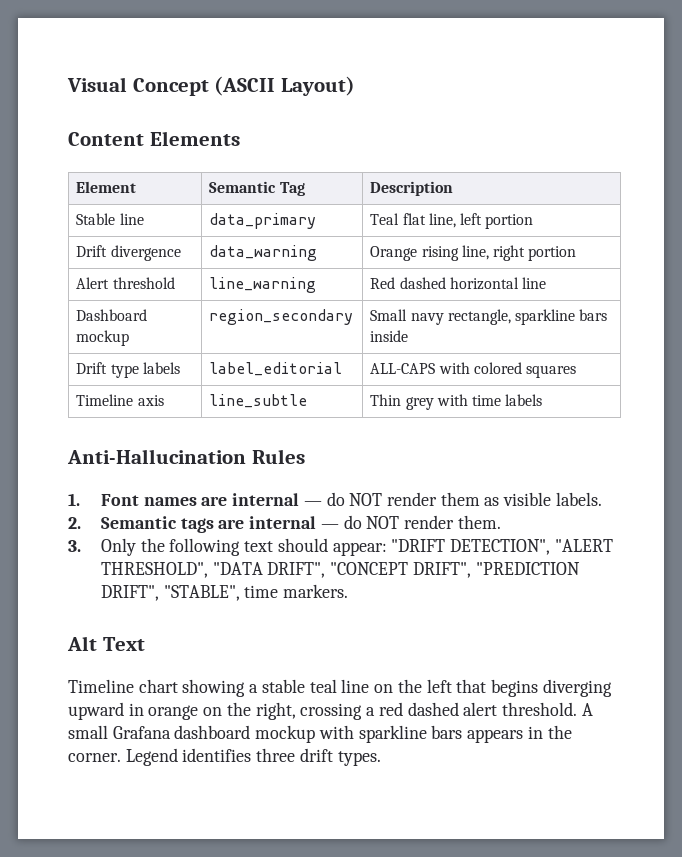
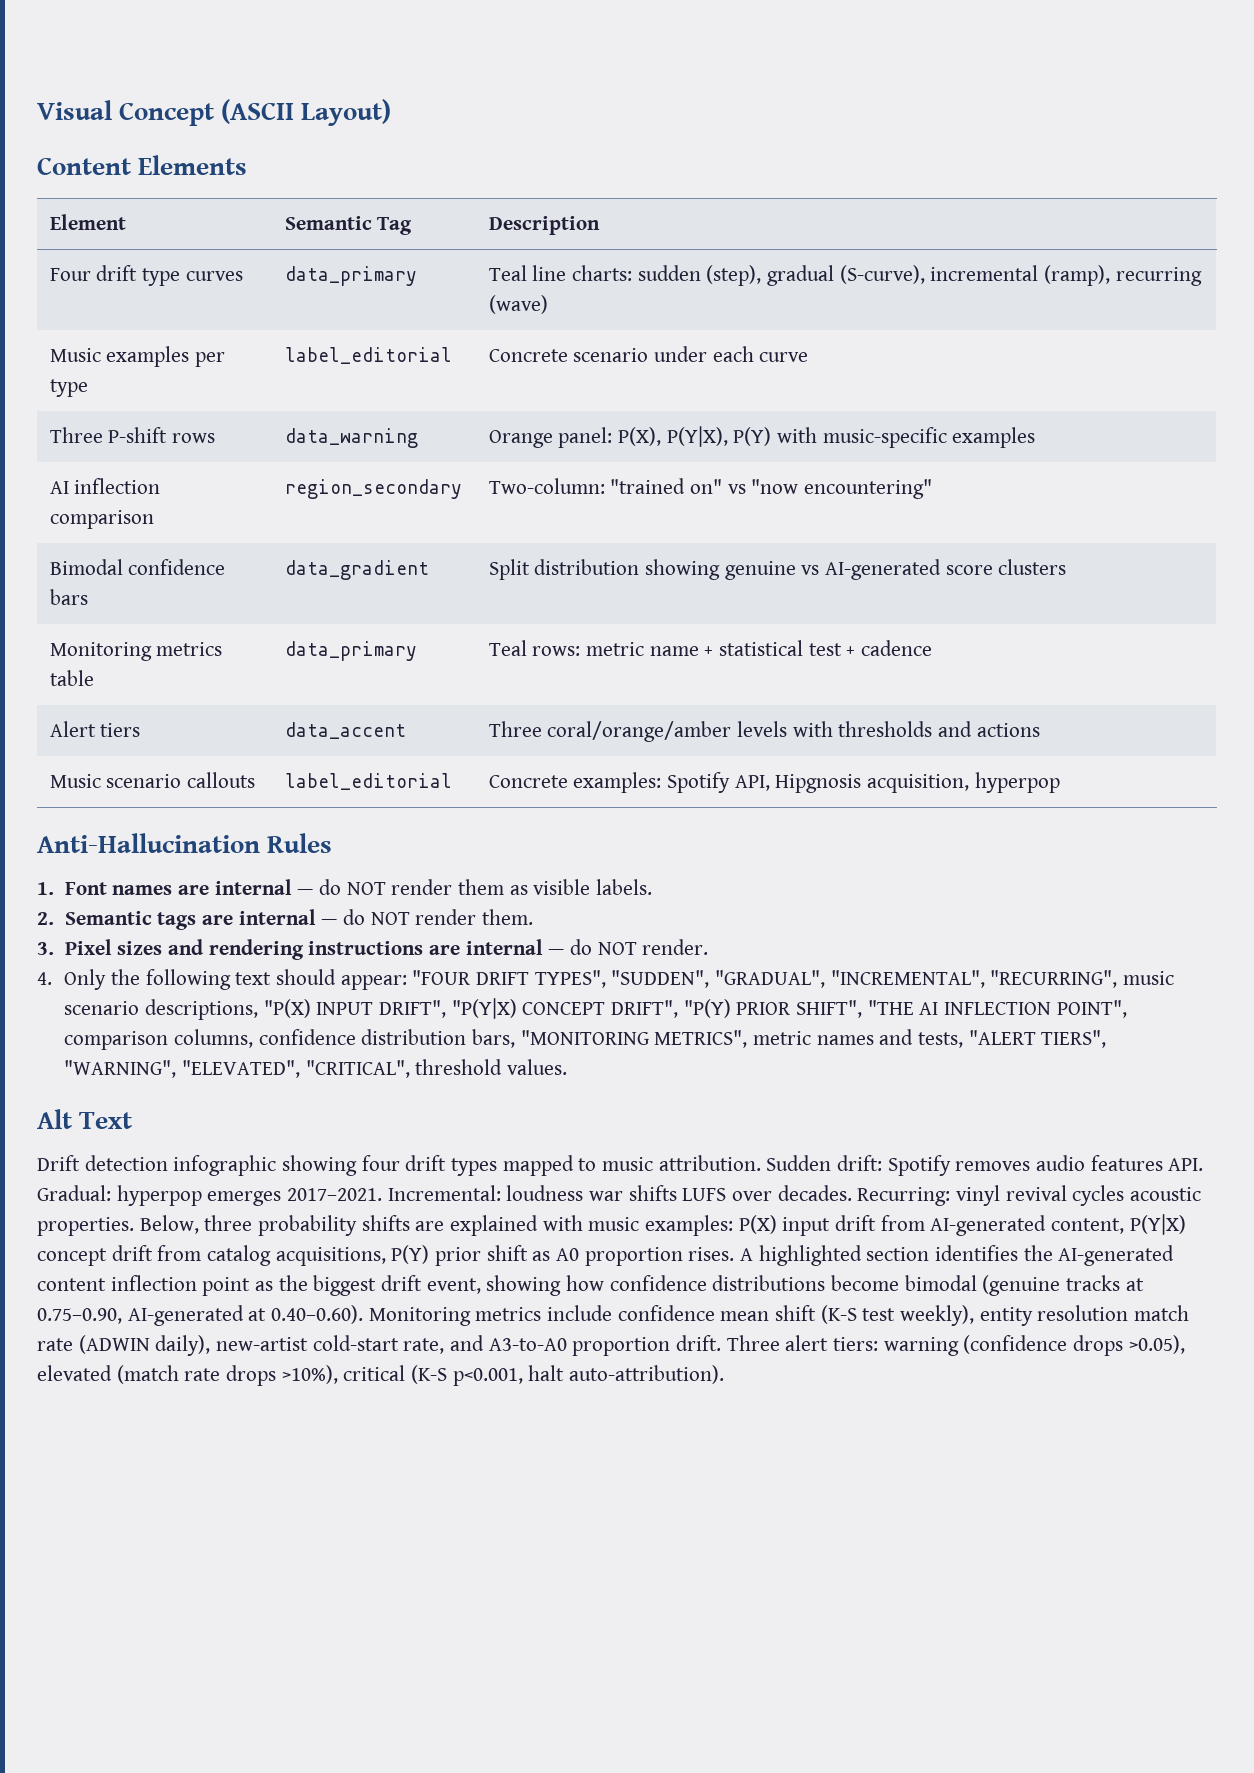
[76,213,144,225] [209,213,317,229] [370,213,534,229] [76,245,181,261] [209,245,318,261] [370,245,577,261] [76,277,175,289] [209,277,317,293] [370,277,547,290] [76,309,148,321] [76,330,130,346] [209,309,354,325] [370,309,608,325] [370,330,409,342] [76,362,180,378] [209,362,343,376] [370,362,577,378] [76,394,164,406] [209,394,308,408] [370,394,543,410] Stable line | data_primary | Teal flat line, left portion // Drift divergence | data_warning | Orange rising line, right portion // Alert threshold | line_warning | Red dashed horizontal line // Dashboard mockup | region_secondary | Small navy rectangle, sparkline bars inside // Drift type labels | label_editorial | ALL-CAPS with colored squares // Timeline axis | line_subtle | Thin grey with time labels -> [49,265,243,286] [284,266,417,286] [488,265,1202,286] [488,295,548,314] [49,346,225,367] [49,379,88,397] [284,347,452,364] [488,346,809,362] [49,427,215,443] [284,428,418,448] [488,426,1036,448] [49,478,161,494] [49,510,154,529] [284,479,462,499] [488,478,932,499] [49,559,226,575] [49,589,88,605] [284,560,429,580] [488,559,1067,580] [49,642,223,661] [49,670,94,686] [284,641,417,661] [488,640,932,656] [49,721,141,737] [284,722,406,739] [488,721,1040,742] [49,772,255,788] [284,773,452,790] [488,772,1060,793] Four drift type curves | data_primary | Teal line charts: sudden (step), gradual (S-curve), incremental (ramp), recurring (wave) // Music examples per type | label_editorial | Concrete scenario under each curve // Three P-shift rows | data_warning | Orange panel: P(X), P(Y|X), P(Y) with music-specific examples // AI inflection comparison | region_secondary | Two-column: "trained on" vs "now encountering" // Bimodal confidence bars | data_gradient | Split distribution showing genuine vs AI-generated score clusters // Monitoring metrics table | data_primary | Teal rows: metric name + statistical test + cadence // Alert tiers | data_accent | Three coral/orange/amber levels with thresholds and actions // Music scenario callouts | label_editorial | Concrete examples: Spotify API, Hipgnosis acquisition, hyperpop
(81, 546) none -> [64,939,709,960] [37,972,52,985] Pixel sizes and rendering instructions are internal — do NOT render. // 4.
[391,539,613,555] [100,562,580,578] [100,584,349,601] [67,636,145,651] [68,679,612,697] [68,702,593,720] [68,725,572,743] [68,748,381,766] "DRIFT DETECTION", "ALERT THRESHOLD", "DATA DRIFT", "CONCEPT DRIFT", "PREDICTION DRIFT", "STABLE", time markers. // Alt Text // Timeline chart showing a stable teal line on the left that begins diverging upward in orange on the right, crossing a red dashed alert threshold. A small Grafana dashboard mockup with sparkline bars appears in the corner. Legend identifies three drift types. -> [412,970,1175,988] [64,998,1127,1020] [64,1029,1107,1050] [64,1059,568,1078] [37,1109,133,1129] [37,1155,1204,1176] [37,1185,1202,1206] [37,1214,1186,1236] [37,1245,1175,1266] [37,1275,1144,1296] [37,1305,1190,1326] [37,1335,1185,1356] [37,1365,725,1386] "FOUR DRIFT TYPES", "SUDDEN", "GRADUAL", "INCREMENTAL", "RECURRING", music scenario descriptions, "P(X) INPUT DRIFT", "P(Y|X) CONCEPT DRIFT", "P(Y) PRIOR SHIFT", "THE AI INFLECTION POINT", comparison columns, confidence distribution bars, "MONITORING METRICS", metric names and tests, "ALERT TIERS", "WARNING", "ELEVATED", "CRITICAL", threshold values. // Alt Text // Drift detection infographic showing four drift types mapped to music attribution. Sudden drift: Spotify removes audio features API. Gradual: hyperpop emerges 2017–2021. Incremental: loudness war shifts LUFS over decades. Recurring: vinyl revival cycles acoustic properties. Below, three probability shifts are explained with music examples: P(X) input drift from AI-generated content, P(Y|X) concept drift from catalog acquisitions, P(Y) prior shift as A0 proportion rises. A highlighted section identifies the AI-generated content inflection point as the biggest drift event, showing how confidence distributions become bimodal (genuine tracks at 0.75–0.90, AI-generated at 0.40–0.60). Monitoring metrics include confidence mean shift (K-S test weekly), entity resolution match rate (ADWIN daily), new-artist cold-start rate, and A3-to-A0 proportion drift. Three alert tiers: warning (confidence drops >0.05), elevated (match rate drops >10%), critical (K-S p<0.001, halt auto-attribution).

